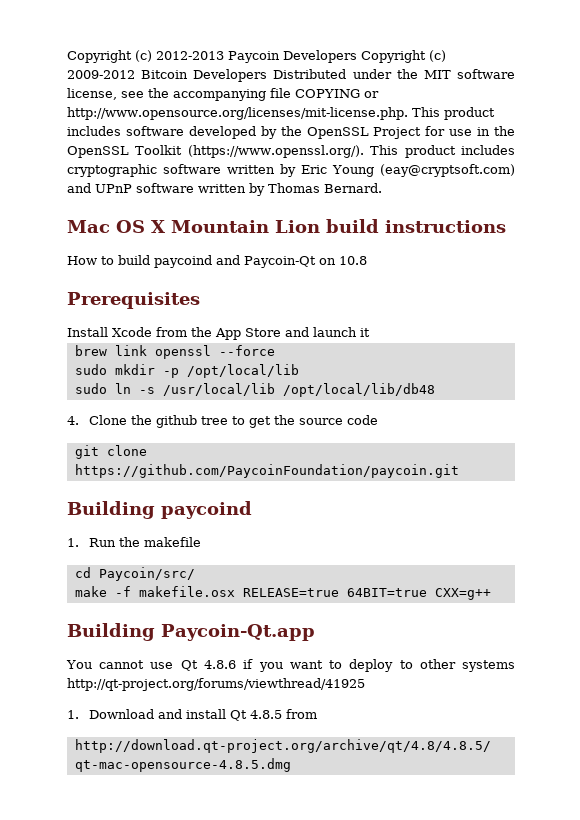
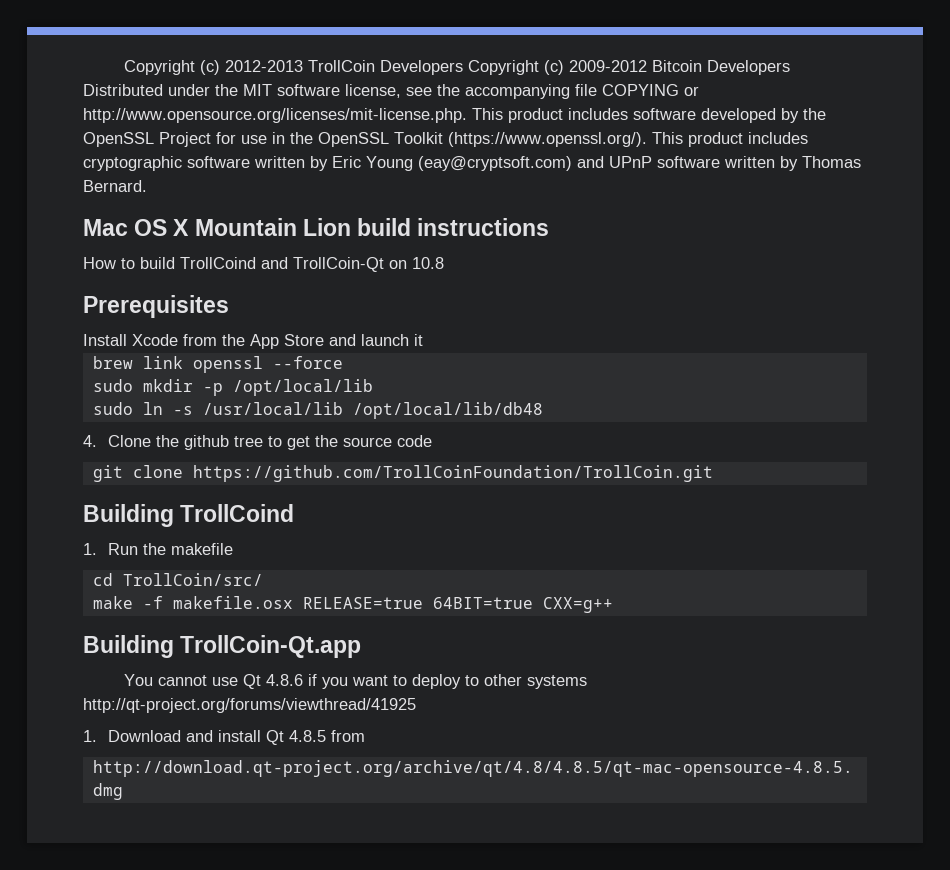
[228,51,280,63] Paycoin -> [308,60,376,72] TrollCoin
[154,255,316,268] paycoind and Paycoin-Qt -> [180,257,384,272] TrollCoind and TrollCoin-Qt
[74,464,459,478] [67,501,252,519] https://github.com/PaycoinFoundation/paycoin.git // Building paycoind -> [192,465,713,482] [83,504,295,527] https://github.com/TrollCoinFoundation/TrollCoin.git // Building TrollCoind
[98,567,195,581] Paycoin/src/ -> [122,573,263,586] TrollCoin/src/
[161,624,315,641] Paycoin-Qt.app -> [180,635,362,658] TrollCoin-Qt.app

